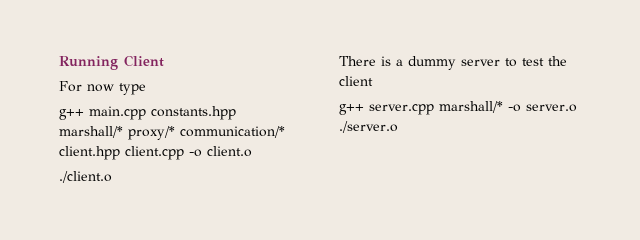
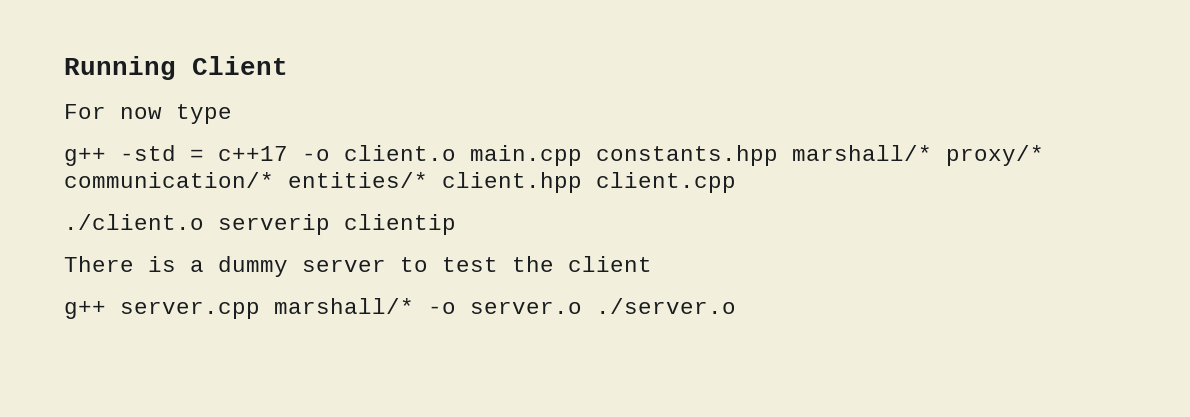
(84, 114) none -> [120,145,456,161] -std = c++17 -o client.o
(285, 132) none -> [288,172,428,188] entities/*
[189,146,252,157] -o client.o -> (736, 182) none
(112, 177) none -> [218,214,456,235] serverip clientip

